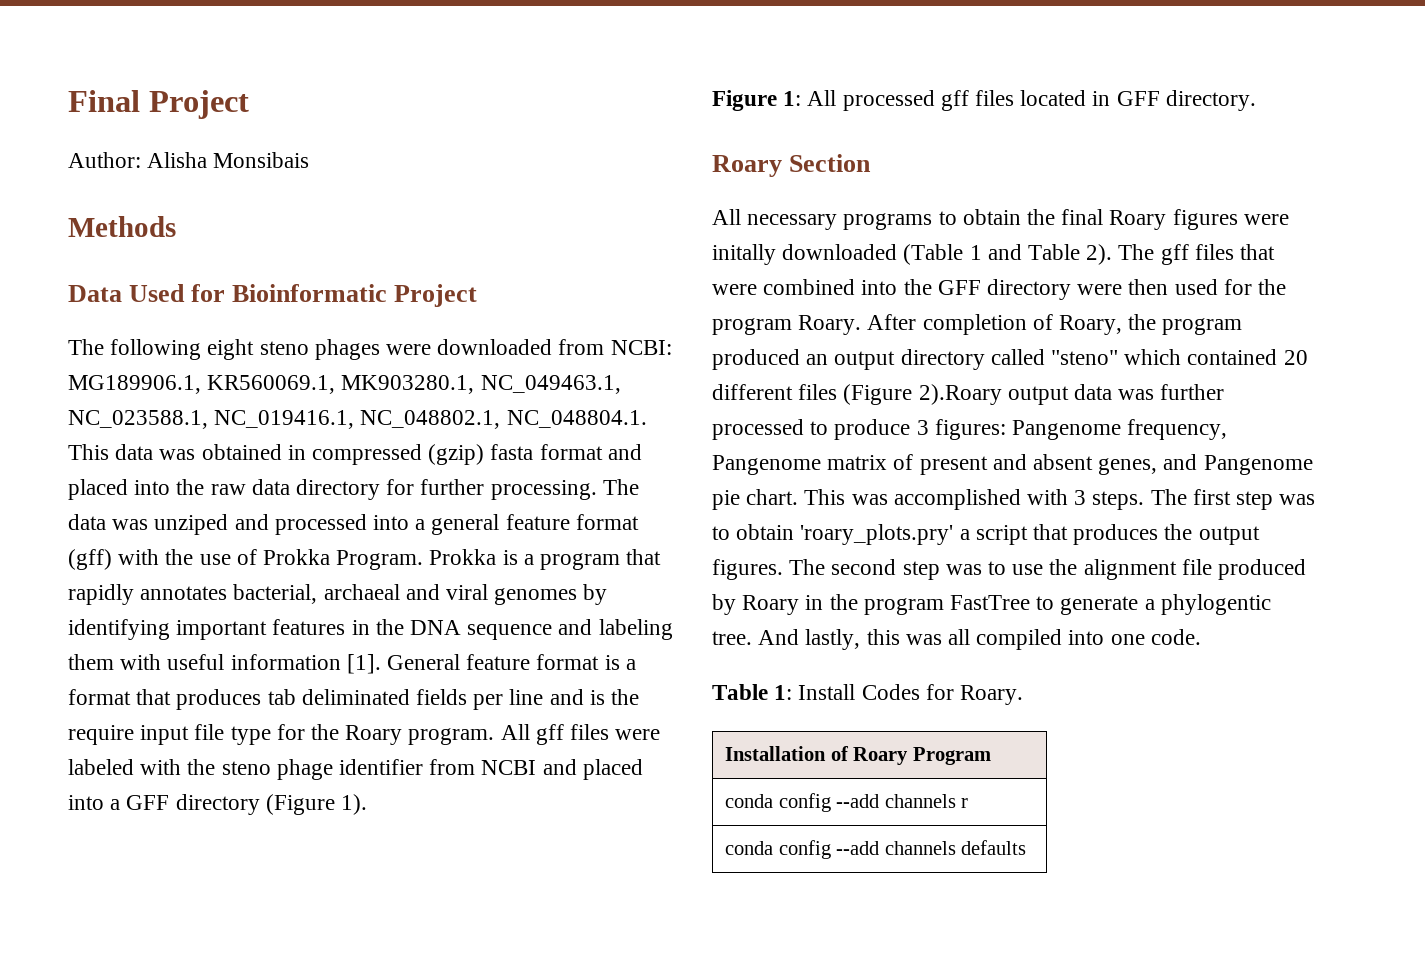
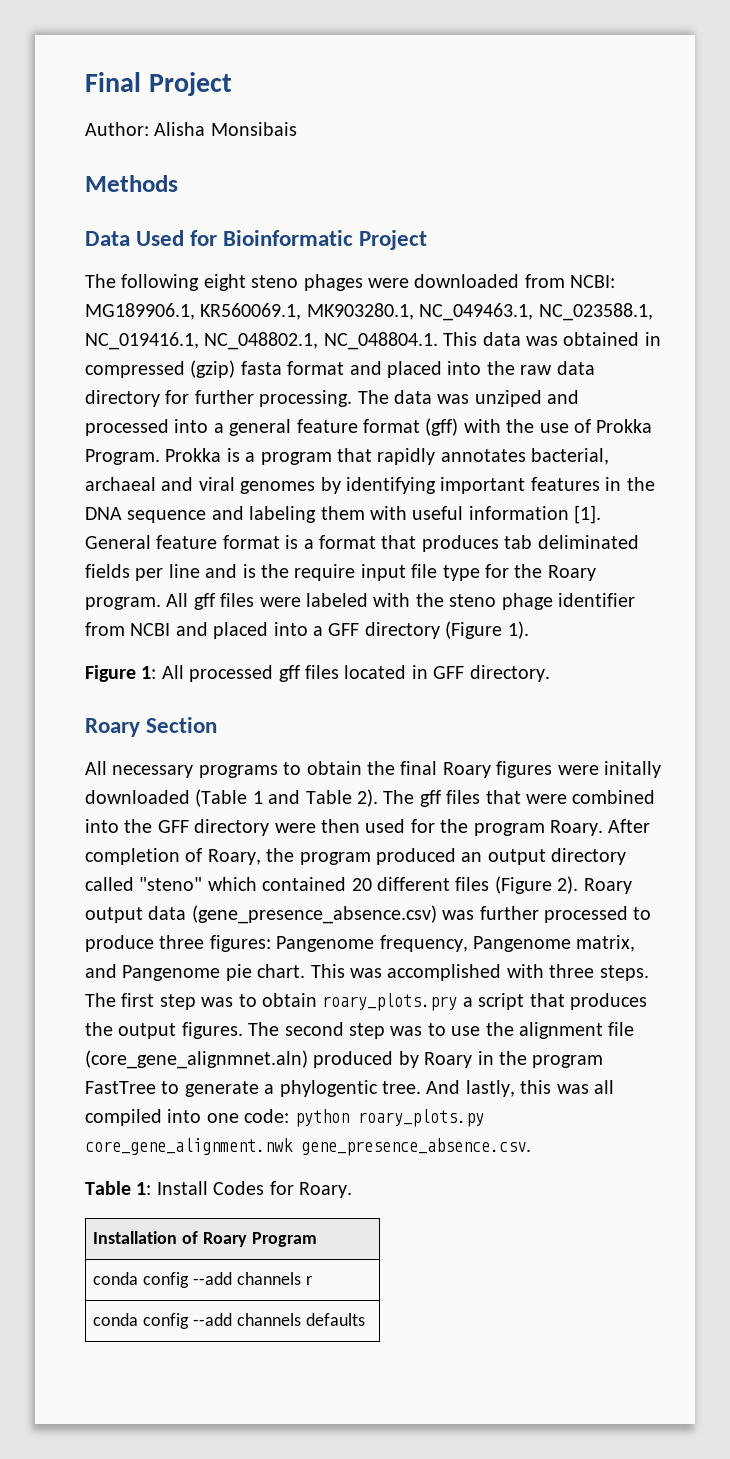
[918,384,1002,405] 2).Roary -> [557,876,632,894] 2). Roary
(1113, 392) none -> [191,905,437,924] (gene_presence_absence.csv)
[916,420,929,435] 3 -> [159,935,205,949] three
[827,454,1158,475] matrix of present and absent genes, -> [576,935,636,952] matrix,
[1074,490,1087,505] 3 -> [549,964,595,978] three
[800,524,954,545] 'roary_plots.pry' -> [322,993,458,1011] roary_plots.pry
(1212, 567) none -> [85,1050,308,1069] (core_gene_alignmnet.aln)
[1150,629,1201,645] code. -> [244,1109,484,1127] [85,1138,531,1156] code: python roary_plots.py core_gene_alignment.nwk gene_presence_absence.csv.

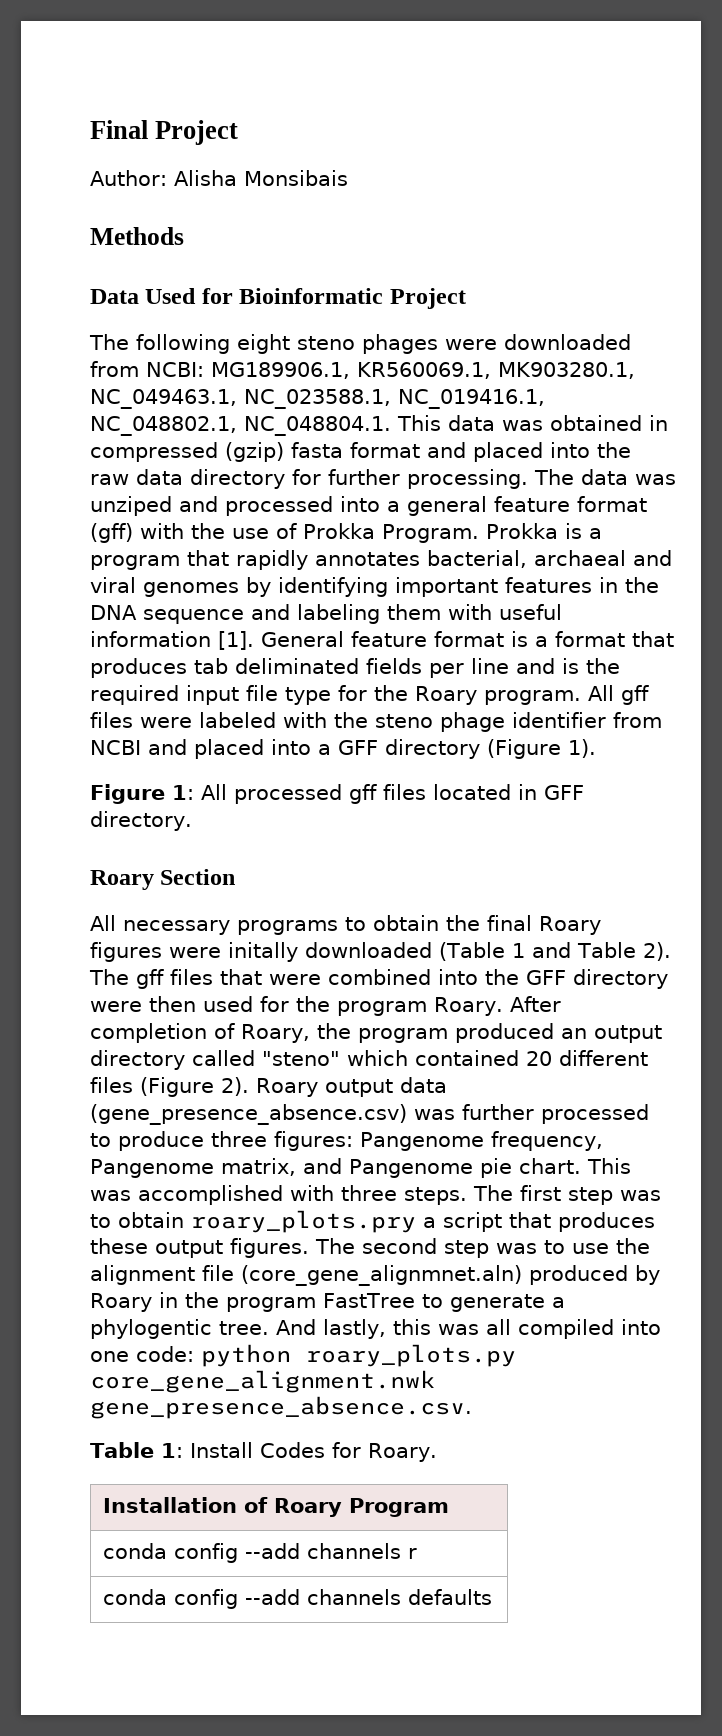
[294,564,356,581] require -> [90,685,179,705] required
[85,1022,113,1036] the -> [90,1238,148,1254] these

